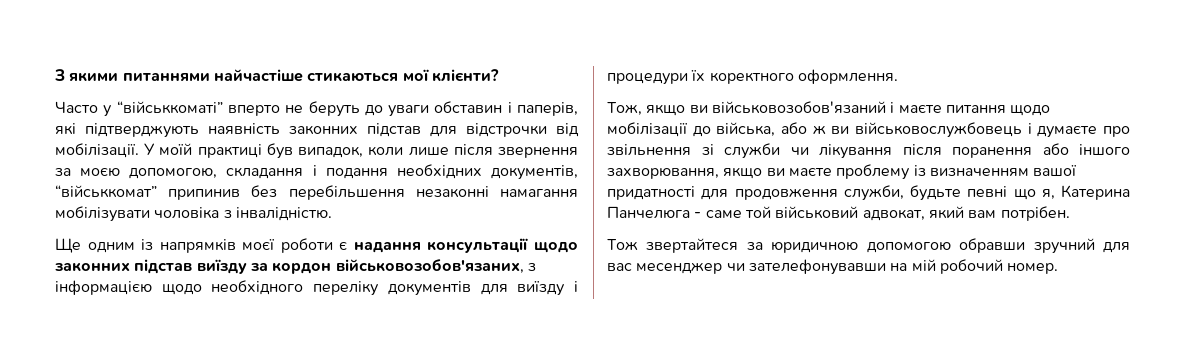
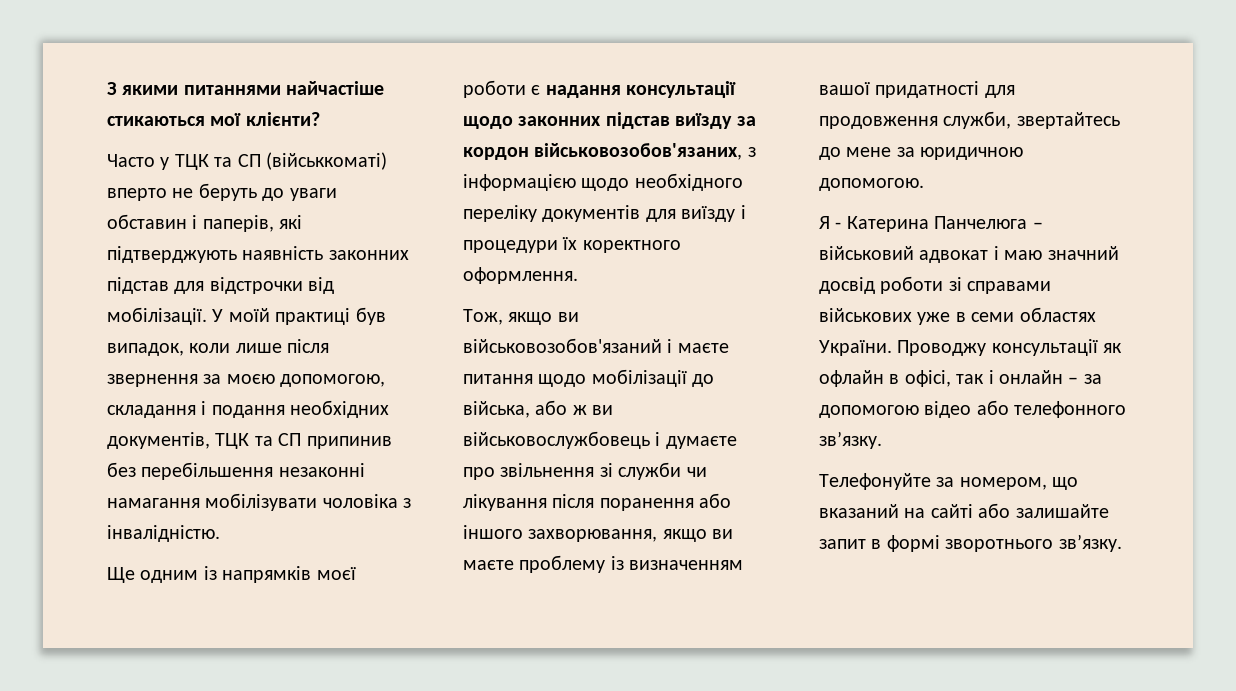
[116,101,223,114] “військкоматі” -> [174,152,387,170] ТЦК та СП (військкоматі)
[55,185,157,198] “військкомат” -> [215,433,302,449] ТЦК та СП
[910,185,1130,201] [607,206,1070,221] [607,238,1130,254] [607,259,1059,275] будьте певні що я, Катерина Панчелюга - саме той військовий адвокат, який вам потрібен. // Тож звертайтеся за юридичною допомогою обравши зручний для вас месенджер чи зателефонувавши на мій робочий номер. -> [1016,112,1120,129] [819,147,1024,160] [819,178,924,191] [819,216,1043,232] [819,246,1119,263] [819,276,1052,294] [819,307,1096,325] [819,339,1123,356] [819,370,1102,387] [819,400,1127,418] [819,431,882,449] [819,473,1079,490] [819,503,1109,518] [819,534,1122,552] звертайтесь до мене за юридичною допомогою. // Я - Катерина Панчелюга – військовий адвокат і маю значний досвід роботи зі справами військових уже в семи областях України. Проводжу консультації як офлайн в офісі, так і онлайн – за допомогою відео або телефонного зв’язку. // Телефонуйте за номером, що вказаний на сайті або залишайте запит в формі зворотнього зв’язку.

